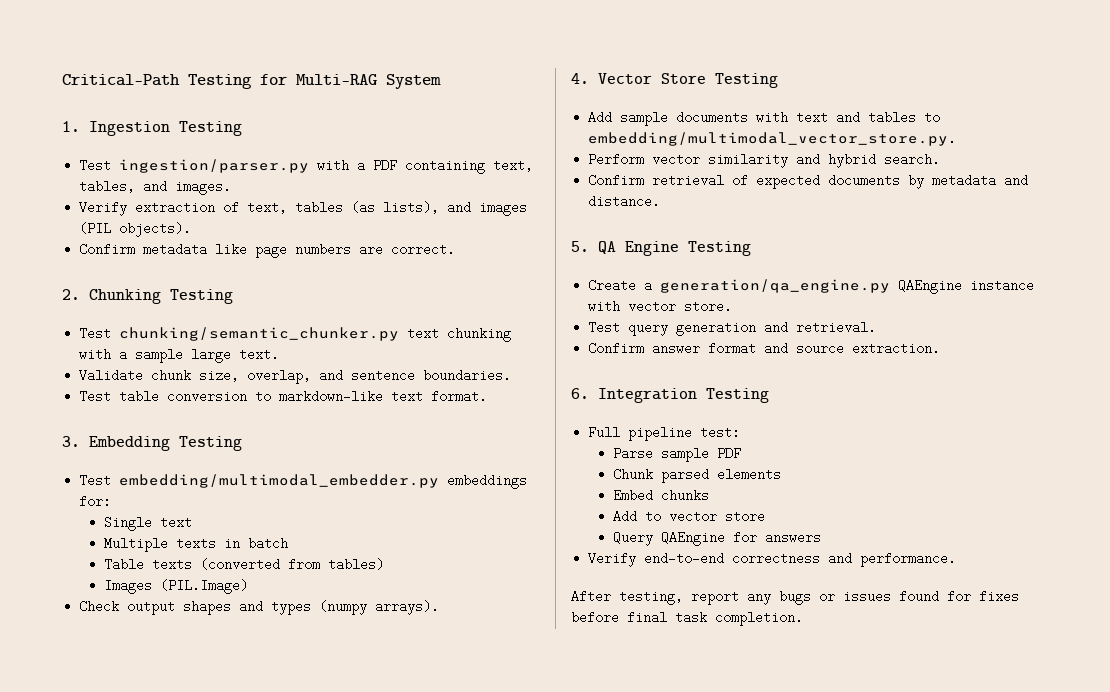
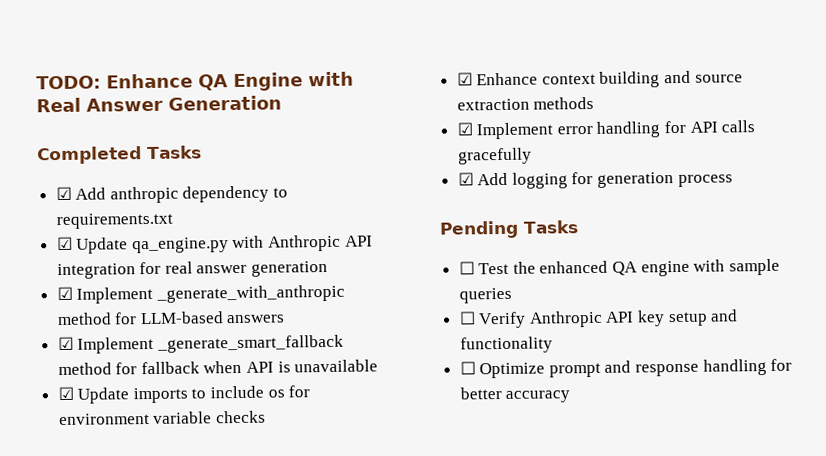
[62,74,441,89] [62,121,242,136] [79,159,534,174] [79,180,232,195] [79,201,528,216] [79,222,192,237] [79,243,456,258] [62,289,233,304] [79,327,512,342] [79,348,280,363] [79,369,512,384] [79,390,488,403] [62,436,242,451] [79,474,528,489] [79,495,112,508] [103,516,192,531] [103,537,288,552] [103,558,384,571] [103,579,248,594] [79,600,440,615] [571,73,778,88] [588,111,941,126] [588,132,957,146] [588,153,941,168] [588,174,1029,189] [588,195,661,208] [571,241,751,256] [588,279,1035,294] [588,300,733,313] [588,321,877,336] [588,342,941,355] [571,388,769,403] [588,426,741,441] [612,447,741,462] [612,468,781,483] [612,489,709,502] [612,510,765,523] [612,531,821,546] [588,552,957,567] [571,590,1019,605] [571,611,803,626] Critical-Path Testing for Multi-RAG System // 1. Ingestion Testing // Test ingestion/parser.py with a PDF containing text, tables, and images. // Verify extraction of text, tables (as lists), and images (PIL objects). // Confirm metadata like page numbers are correct. // 2. Chunking Testing // Test chunking/semantic_chunker.py text chunking with a sample large text. // Validate chunk size, overlap, and sentence boundaries. // Test table conversion to markdown-like text format. // 3. Embedding Testing // Test embedding/multimodal_embedder.py embeddings for: // Single text // Multiple texts in batch // Table texts (converted from tables) // Images (PIL.Image) // Check output shapes and types (numpy arrays). // 4. Vector Store Testing // Add sample documents with text and tables to embedding/multimodal_vector_store.py. // Perform vector similarity and hybrid search. // Confirm retrieval of expected documents by metadata and distance. // 5. QA Engine Testing // Create a generation/qa_engine.py QAEngine instance with vector store. // Test query generation and retrieval. // Confirm answer format and source extraction. // 6. Integration Testing // Full pipeline test: // Parse sample PDF // Chunk parsed elements // Embed chunks // Add to vector store // Query QAEngine for answers // Verify end-to-end correctness and performance. // After testing, report any bugs or issues found for fixes before final task completion. -> [36,71,354,92] [36,95,282,113] [37,145,202,165] [55,185,289,204] [55,212,173,230] [56,234,373,254] [56,260,329,280] [56,284,345,304] [56,311,286,326] [57,334,344,354] [57,359,379,376] [57,385,311,404] [58,410,266,426] [456,70,743,88] [456,96,595,111] [456,120,756,140] [457,147,532,165] [457,171,733,189] [439,220,579,239] [458,258,780,277] [458,287,512,304] [458,309,739,329] [459,336,553,354] [459,358,793,379] [459,387,571,403] TODO: Enhance QA Engine with Real Answer Generation // Completed Tasks // ☑ Add anthropic dependency to requirements.txt // ☑ Update qa_engine.py with Anthropic API integration for real answer generation // ☑ Implement _generate_with_anthropic method for LLM-based answers // ☑ Implement _generate_smart_fallback method for fallback when API is unavailable // ☑ Update imports to include os for environment variable checks // ☑ Enhance context building and source extraction methods // ☑ Implement error handling for API calls gracefully // ☑ Add logging for generation process // Pending Tasks // ☐ Test the enhanced QA engine with sample queries // ☐ Verify Anthropic API key setup and functionality // ☐ Optimize prompt and response handling for better accuracy

